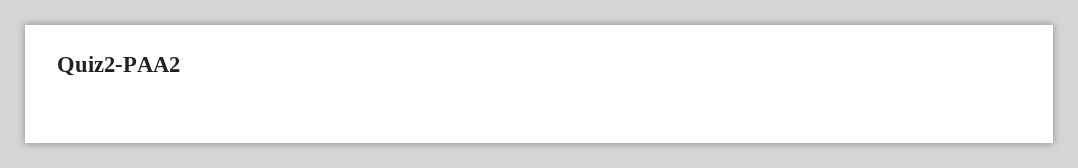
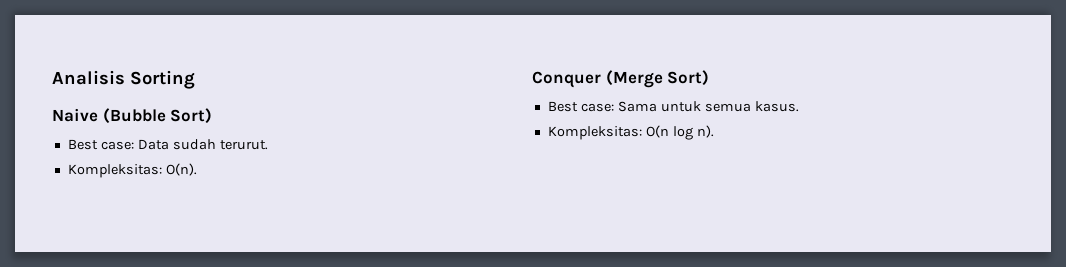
[57,56,180,76] Quiz2-PAA2 -> [52,70,195,89] [52,108,213,124] [67,139,268,150] [67,163,197,178] [532,70,710,88] [547,101,799,112] [547,125,714,140] Analisis Sorting // Naive (Bubble Sort) // Best case: Data sudah terurut. // Kompleksitas: O(n). // Conquer (Merge Sort) // Best case: Sama untuk semua kasus. // Kompleksitas: O(n log n).

